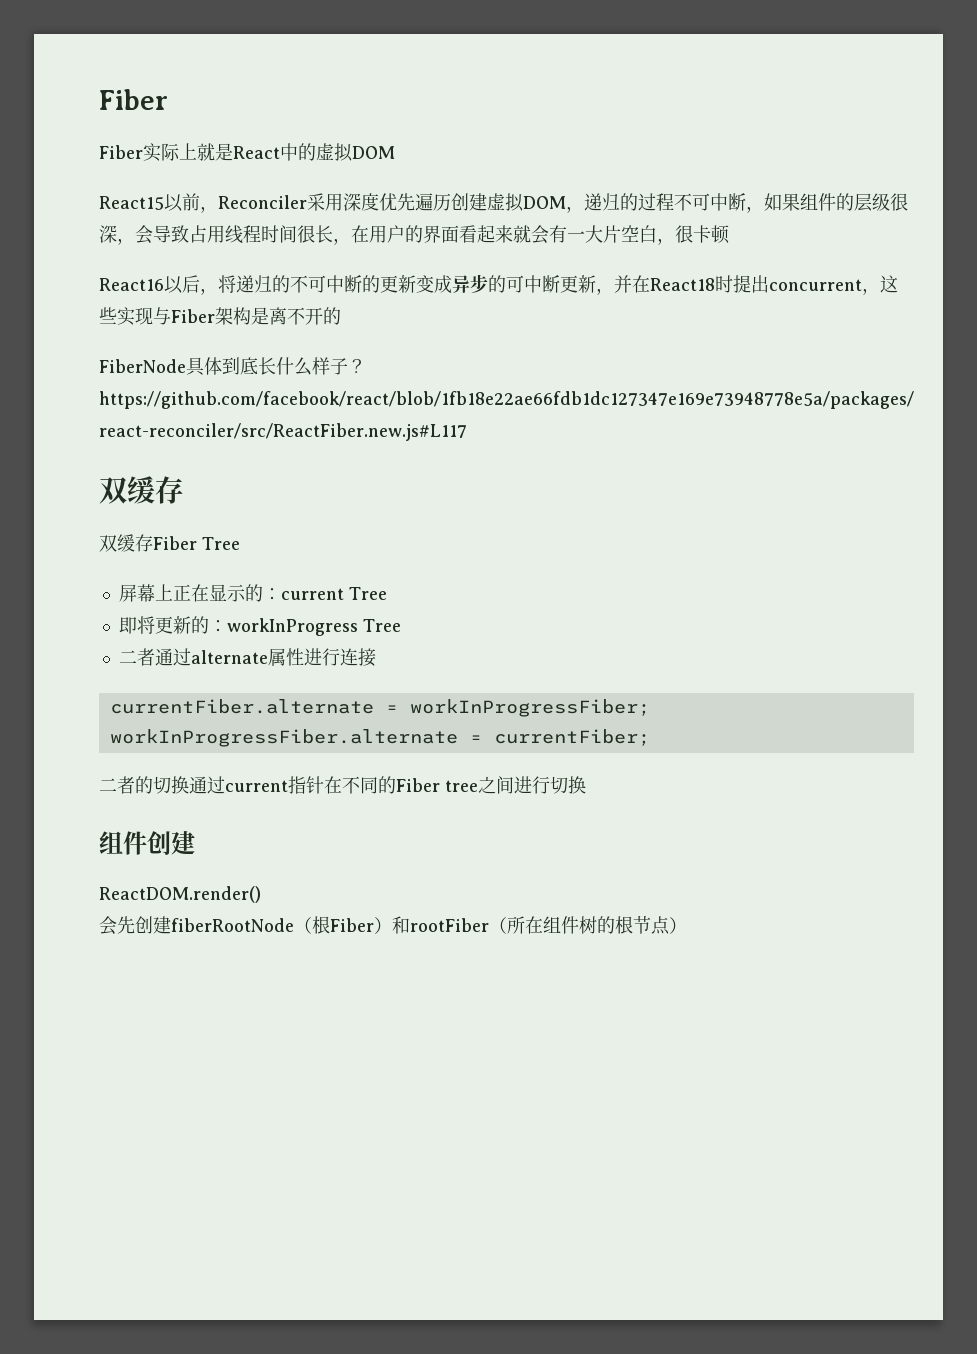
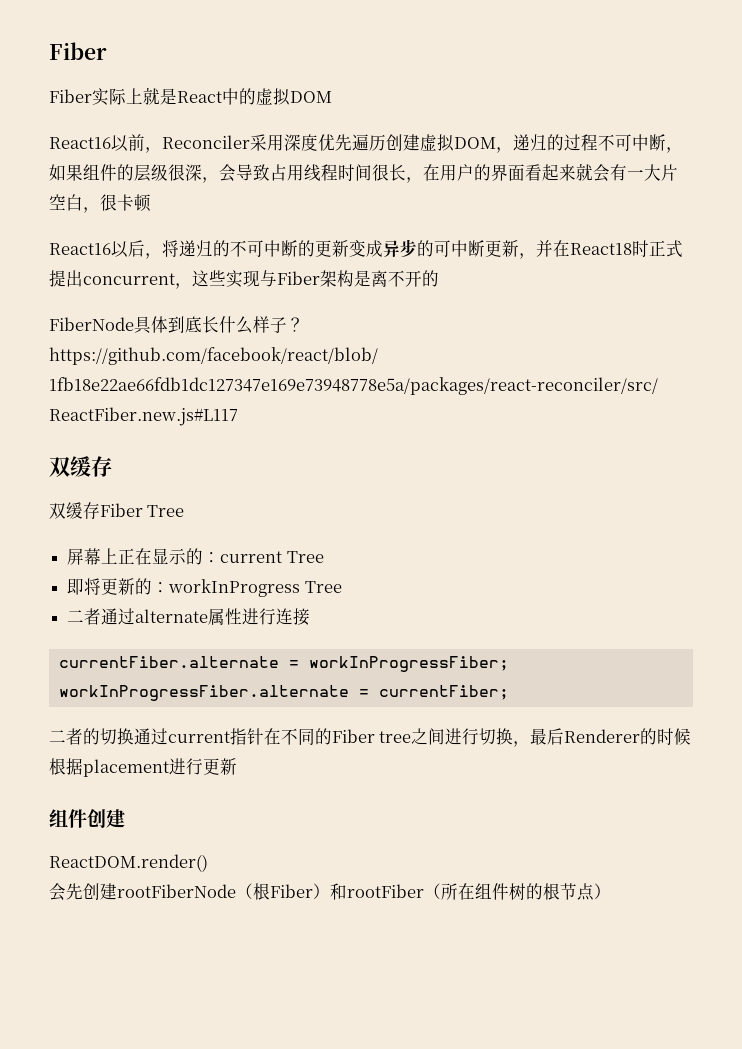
[99,196,164,210] React15 -> [49,137,111,149] React16
(733, 284) none -> [649,240,683,258] 正式
(586, 785) none -> [513,728,692,747] [49,758,237,777] ，最后Renderer的时候根据placement进行更新
[171,918,294,932] fiberRootNode -> [117,884,236,898] rootFiberNode

